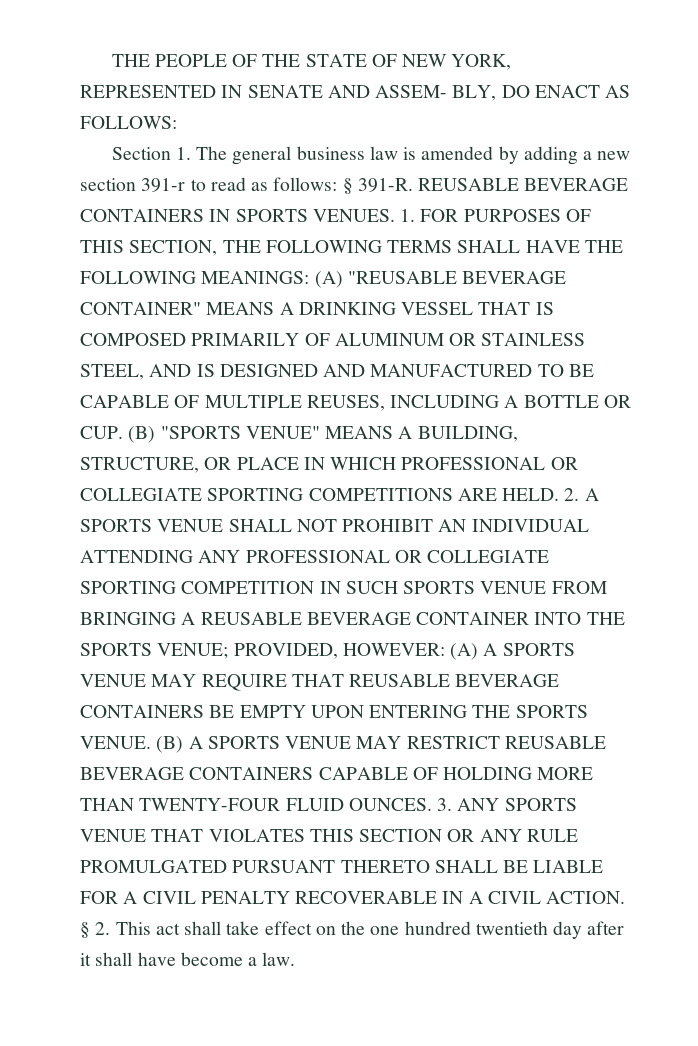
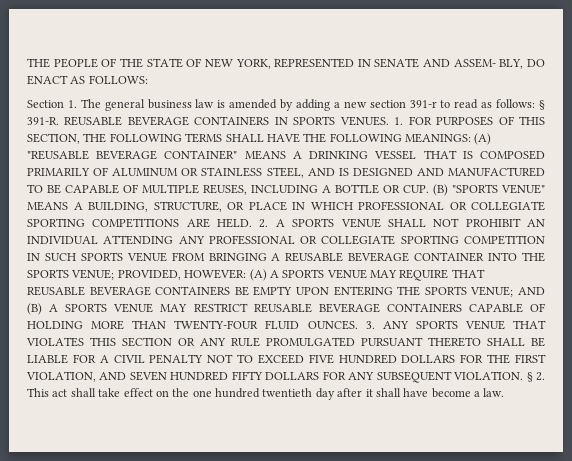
[80,736,151,749] VENUE. -> [470,286,546,297] VENUE; AND
[295,891,626,904] RECOVERABLE IN A CIVIL ACTION. -> [207,354,547,364] [26,371,524,383] NOT TO EXCEED FIVE HUNDRED DOLLARS FOR THE FIRST VIOLATION, AND SEVEN HUNDRED FIFTY DOLLARS FOR ANY SUBSEQUENT VIOLATION.

